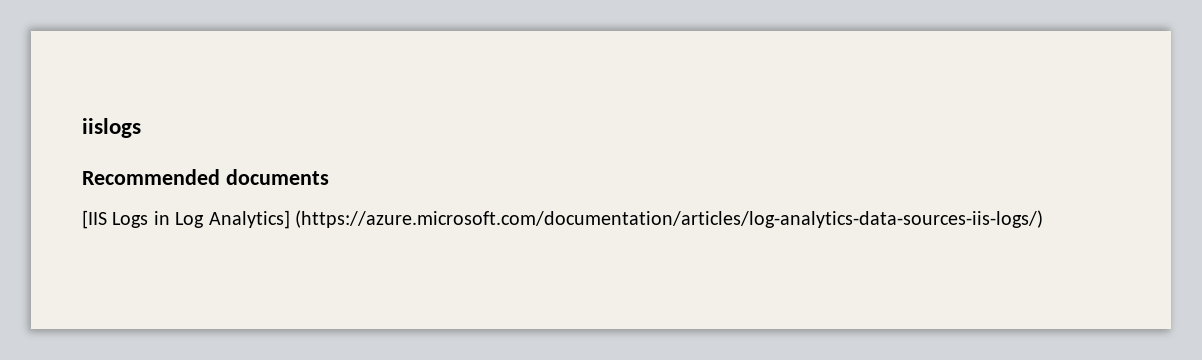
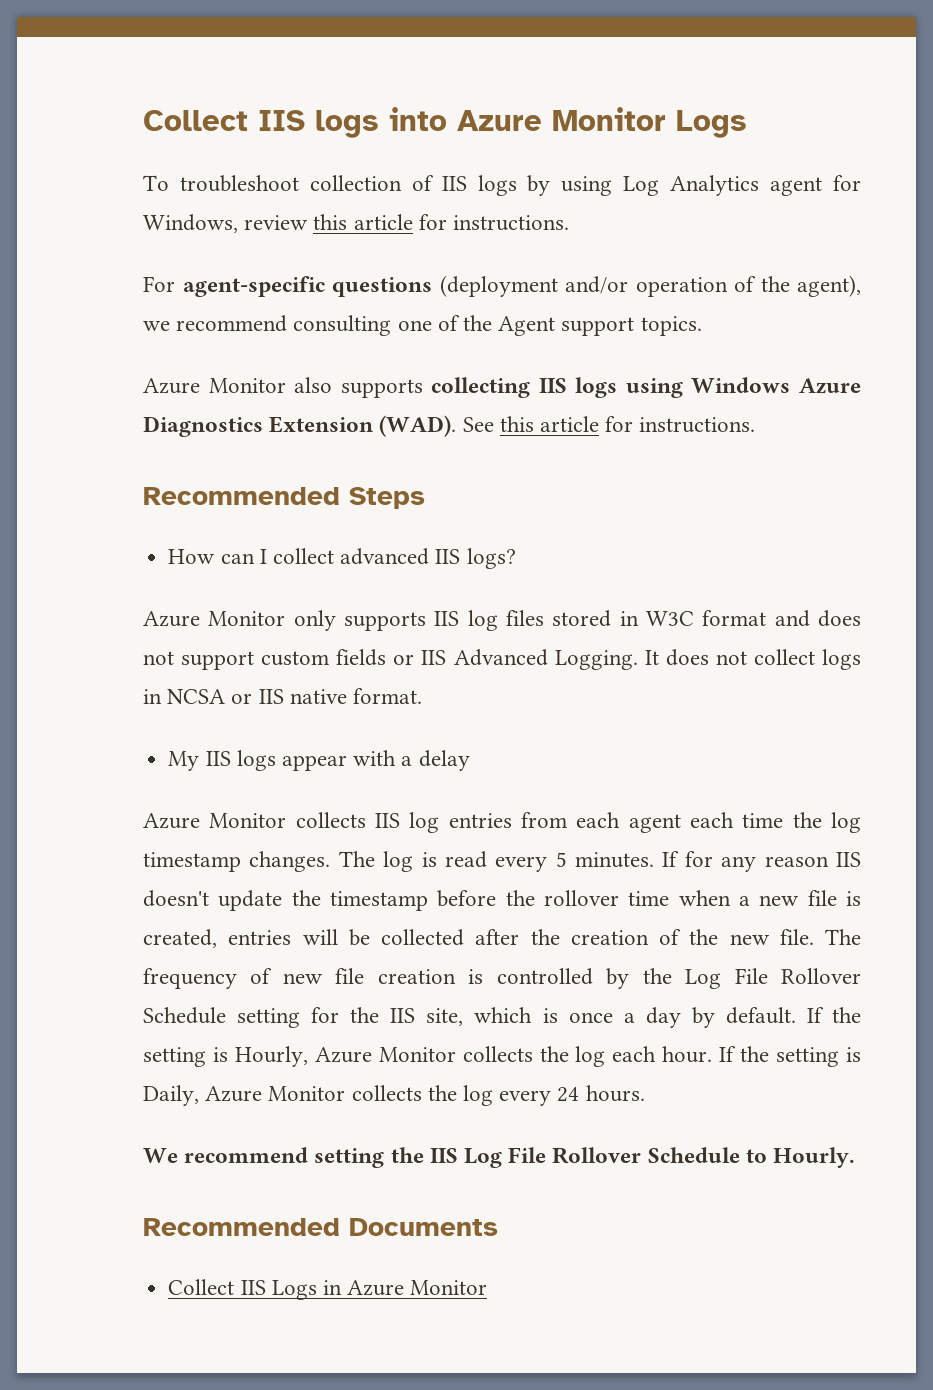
[82,118,141,138] [82,169,329,185] [82,210,1043,229] iislogs // Recommended documents // [IIS Logs in Log Analytics] (https://azure.microsoft.com/documentation/articles/log-analytics-data-sources-iis-logs/) -> [143,107,747,138] [143,175,861,196] [143,214,570,233] [143,275,861,297] [143,315,702,336] [143,377,861,398] [143,415,756,437] [143,487,425,509] [168,548,516,569] [143,610,861,631] [143,649,861,670] [143,688,423,704] [168,750,470,771] [143,812,861,833] [143,851,861,872] [143,890,862,911] [143,929,861,948] [143,968,861,989] [143,1007,861,1028] [143,1046,861,1067] [143,1085,645,1106] [143,1147,856,1168] [143,1218,498,1236] [168,1279,488,1300] Collect IIS logs into Azure Monitor Logs // To troubleshoot collection of IIS logs by using Log Analytics agent for Windows, review this article for instructions. // For agent-specific questions (deployment and/or operation of the agent), we recommend consulting one of the Agent support topics. // Azure Monitor also supports collecting IIS logs using Windows Azure Diagnostics Extension (WAD). See this article for instructions. // Recommended Steps // How can I collect advanced IIS logs? // Azure Monitor only supports IIS log files stored in W3C format and does not support custom fields or IIS Advanced Logging. It does not collect logs in NCSA or IIS native format. // My IIS logs appear with a delay // Azure Monitor collects IIS log entries from each agent each time the log timestamp changes. The log is read every 5 minutes. If for any reason IIS doesn't update the timestamp before the rollover time when a new file is created, entries will be collected after the creation of the new file. The frequency of new file creation is controlled by the Log File Rollover Schedule setting for the IIS site, which is once a day by default. If the setting is Hourly, Azure Monitor collects the log each hour. If the setting is Daily, Azure Monitor collects the log every 24 hours. // We recommend setting the IIS Log File Rollover Schedule to Hourly. // Recommended Documents // Collect IIS Logs in Azure Monitor

